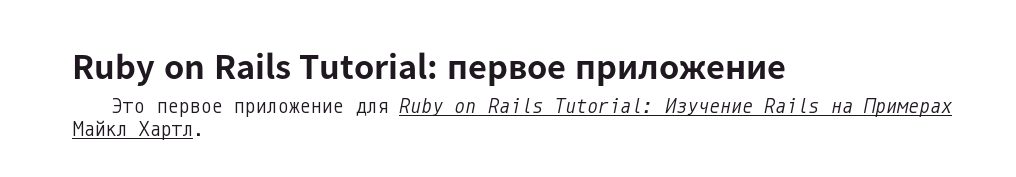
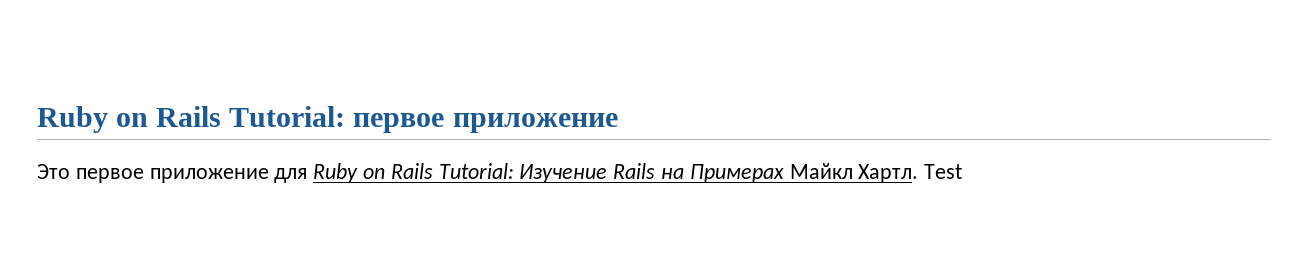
(204, 130) none -> [924,164,963,179] Test

